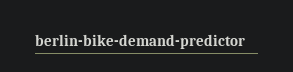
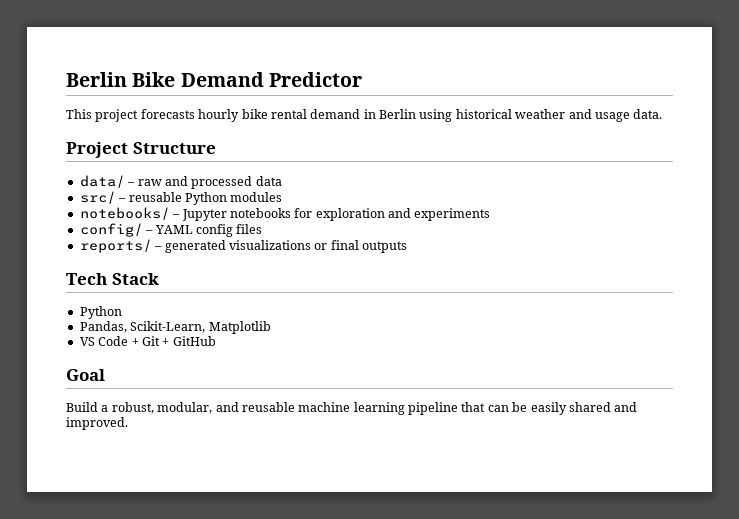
[35,34,245,49] berlin-bike-demand-predictor -> [66,72,362,87] [66,109,663,122] [66,142,216,158] [79,175,282,189] [79,191,283,205] [79,207,491,221] [79,223,263,237] [79,239,407,253] [66,273,159,285] [79,306,122,319] [79,321,271,334] [79,336,216,346] [66,369,105,381] [66,402,638,415] [66,417,128,430] Berlin Bike Demand Predictor // This project forecasts hourly bike rental demand in Berlin using historical weather and usage data. // Project Structure // data/ – raw and processed data // src/ – reusable Python modules // notebooks/ – Jupyter notebooks for exploration and experiments // config/ – YAML config files // reports/ – generated visualizations or final outputs // Tech Stack // Python // Pandas, Scikit-Learn, Matplotlib // VS Code + Git + GitHub // Goal // Build a robust, modular, and reusable machine learning pipeline that can be easily shared and improved.

